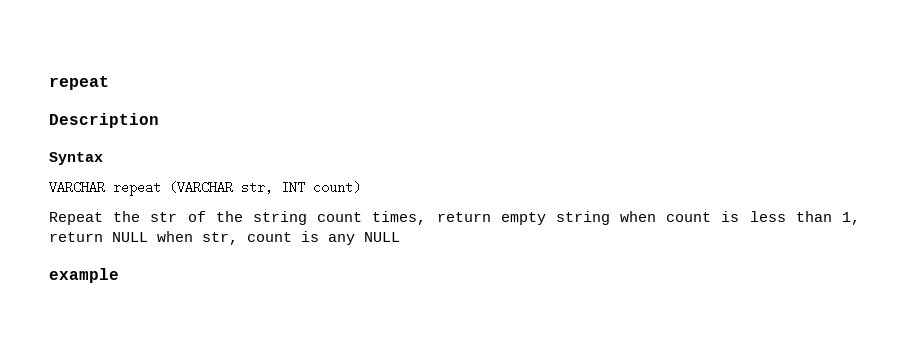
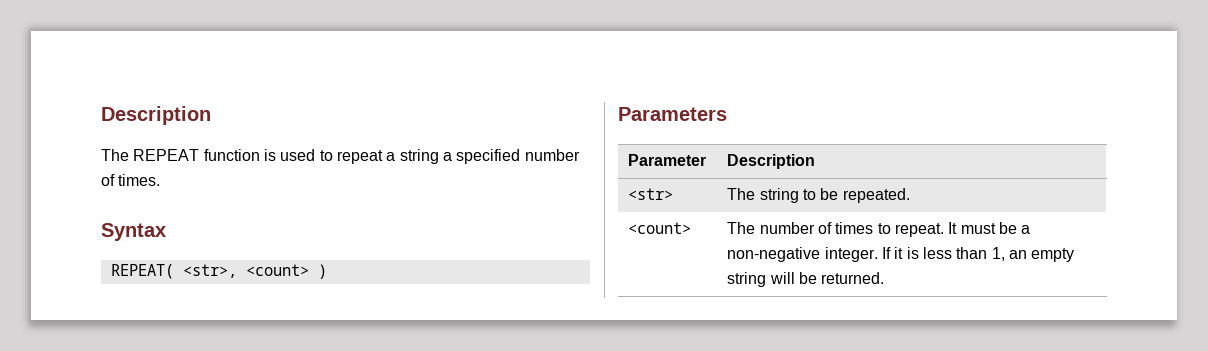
[49,76,109,90] [49,113,159,128] [49,152,103,165] [49,181,361,196] [49,211,860,225] [49,231,400,245] [49,268,119,283] repeat // Description // Syntax // VARCHAR repeat (VARCHAR str, INT count) // Repeat the str of the string count times, return empty string when count is less than 1, return NULL when str, count is any NULL // example -> [101,106,211,125] [101,149,580,164] [101,174,161,186] [101,223,166,241] [110,264,327,279] [618,107,727,121] [628,154,707,166] [727,154,816,169] [628,188,674,200] [727,188,910,203] [628,222,692,234] [727,222,1031,237] [727,247,1075,262] [727,272,885,287] Description // The REPEAT function is used to repeat a string a specified number of times. // Syntax // REPEAT( <str>, <count> ) // Parameters // Parameter | Description // <str> | The string to be repeated. // <count> | The number of times to repeat. It must be a non-negative integer. If it is less than 1, an empty string will be returned.

